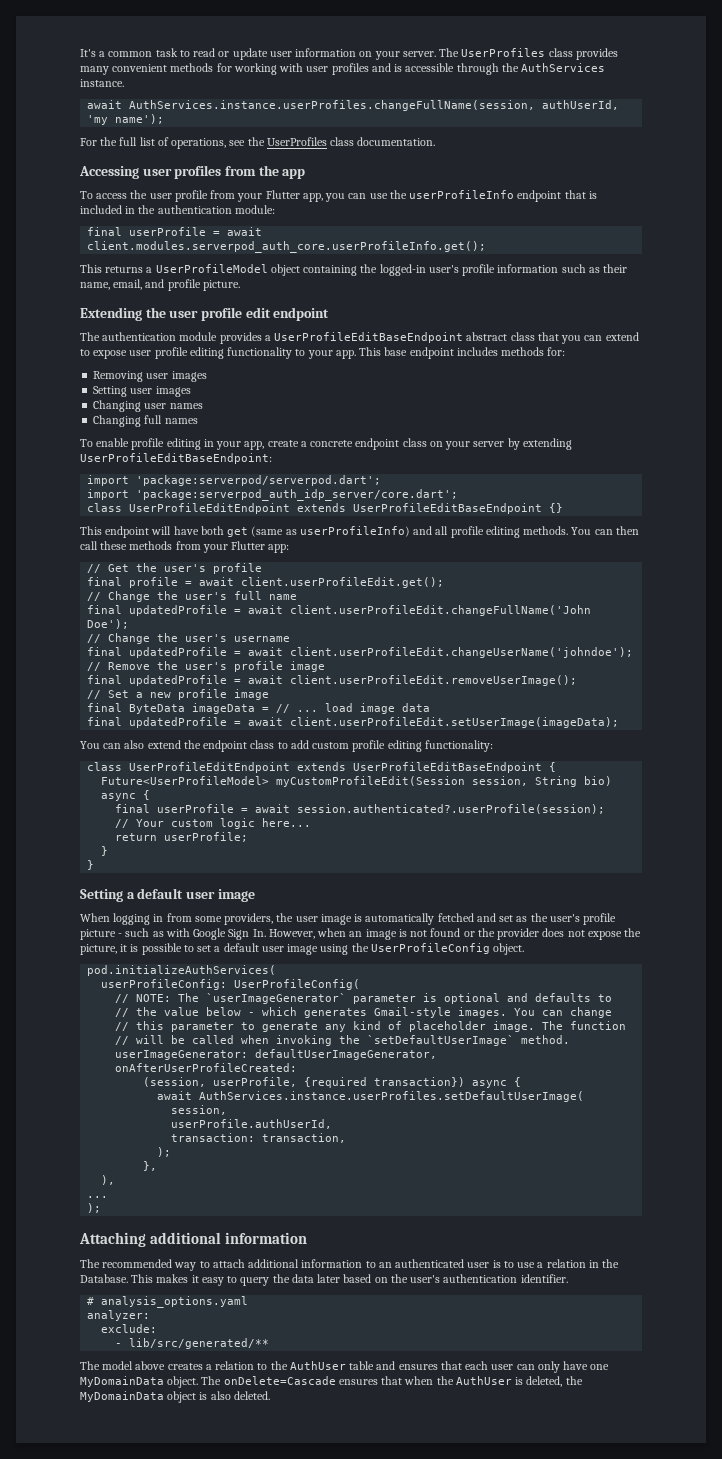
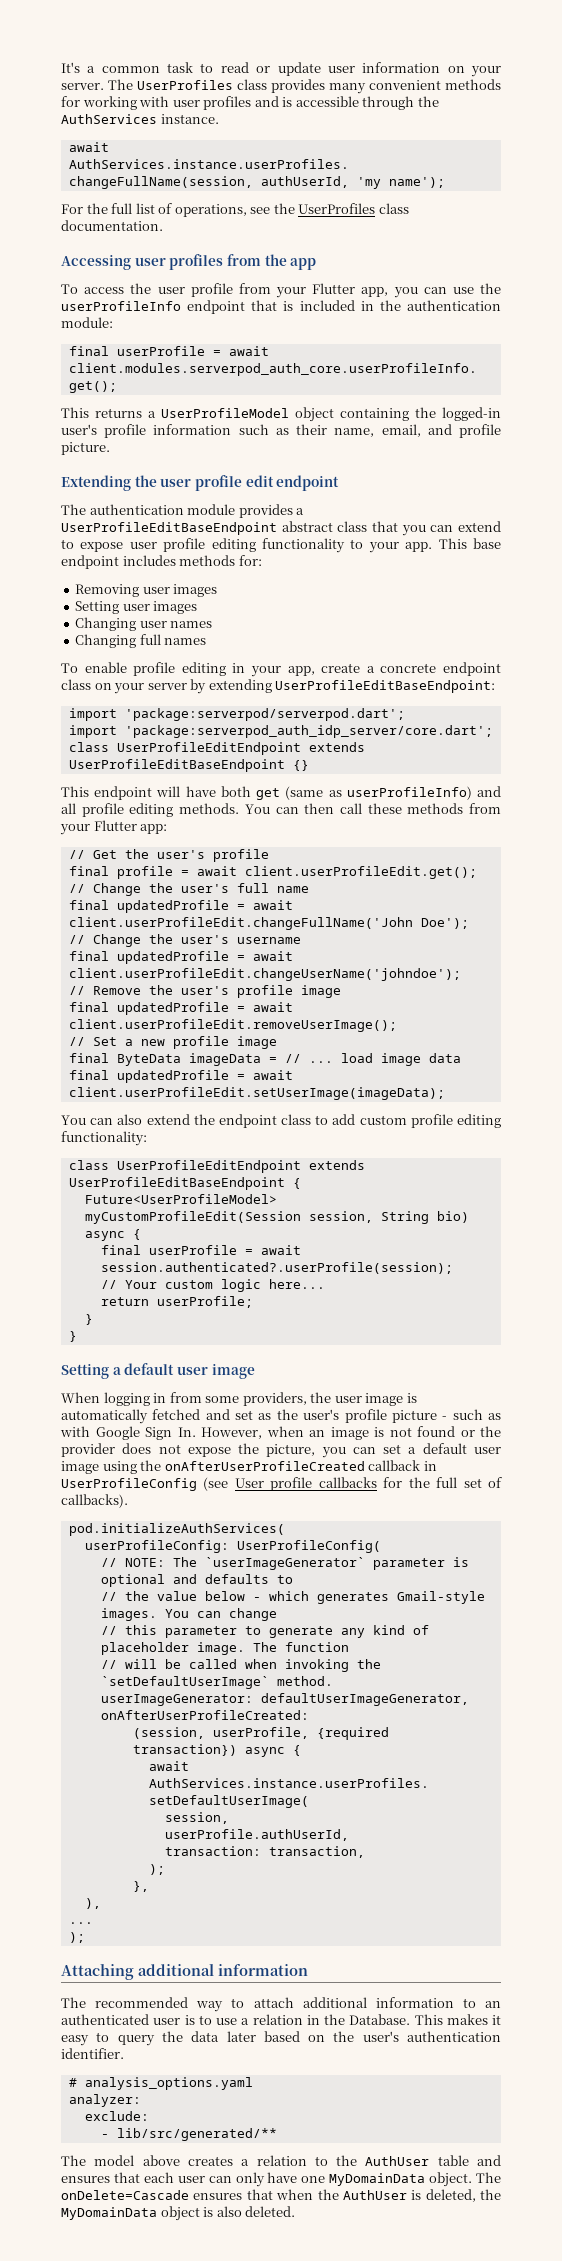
[120,943,194,955] it is possible to -> [321,1447,376,1458] you can
[370,943,525,955] UserProfileConfig object. -> [164,1460,437,1471] [61,1477,502,1491] [61,1494,128,1508] onAfterUserProfileCreated callback in UserProfileConfig (see User profile callbacks for the full set of callbacks).

